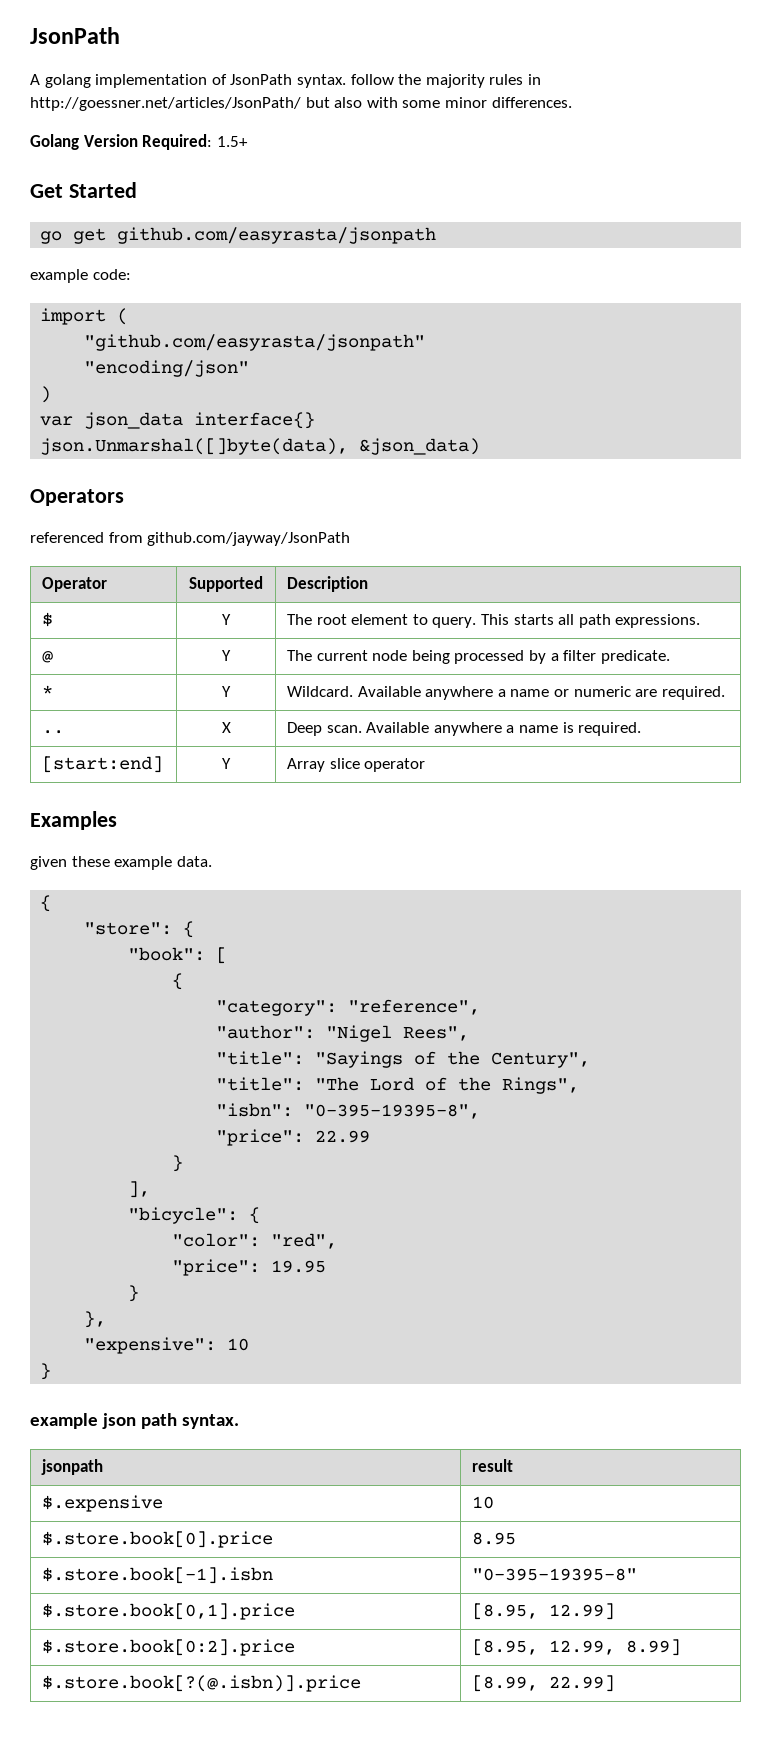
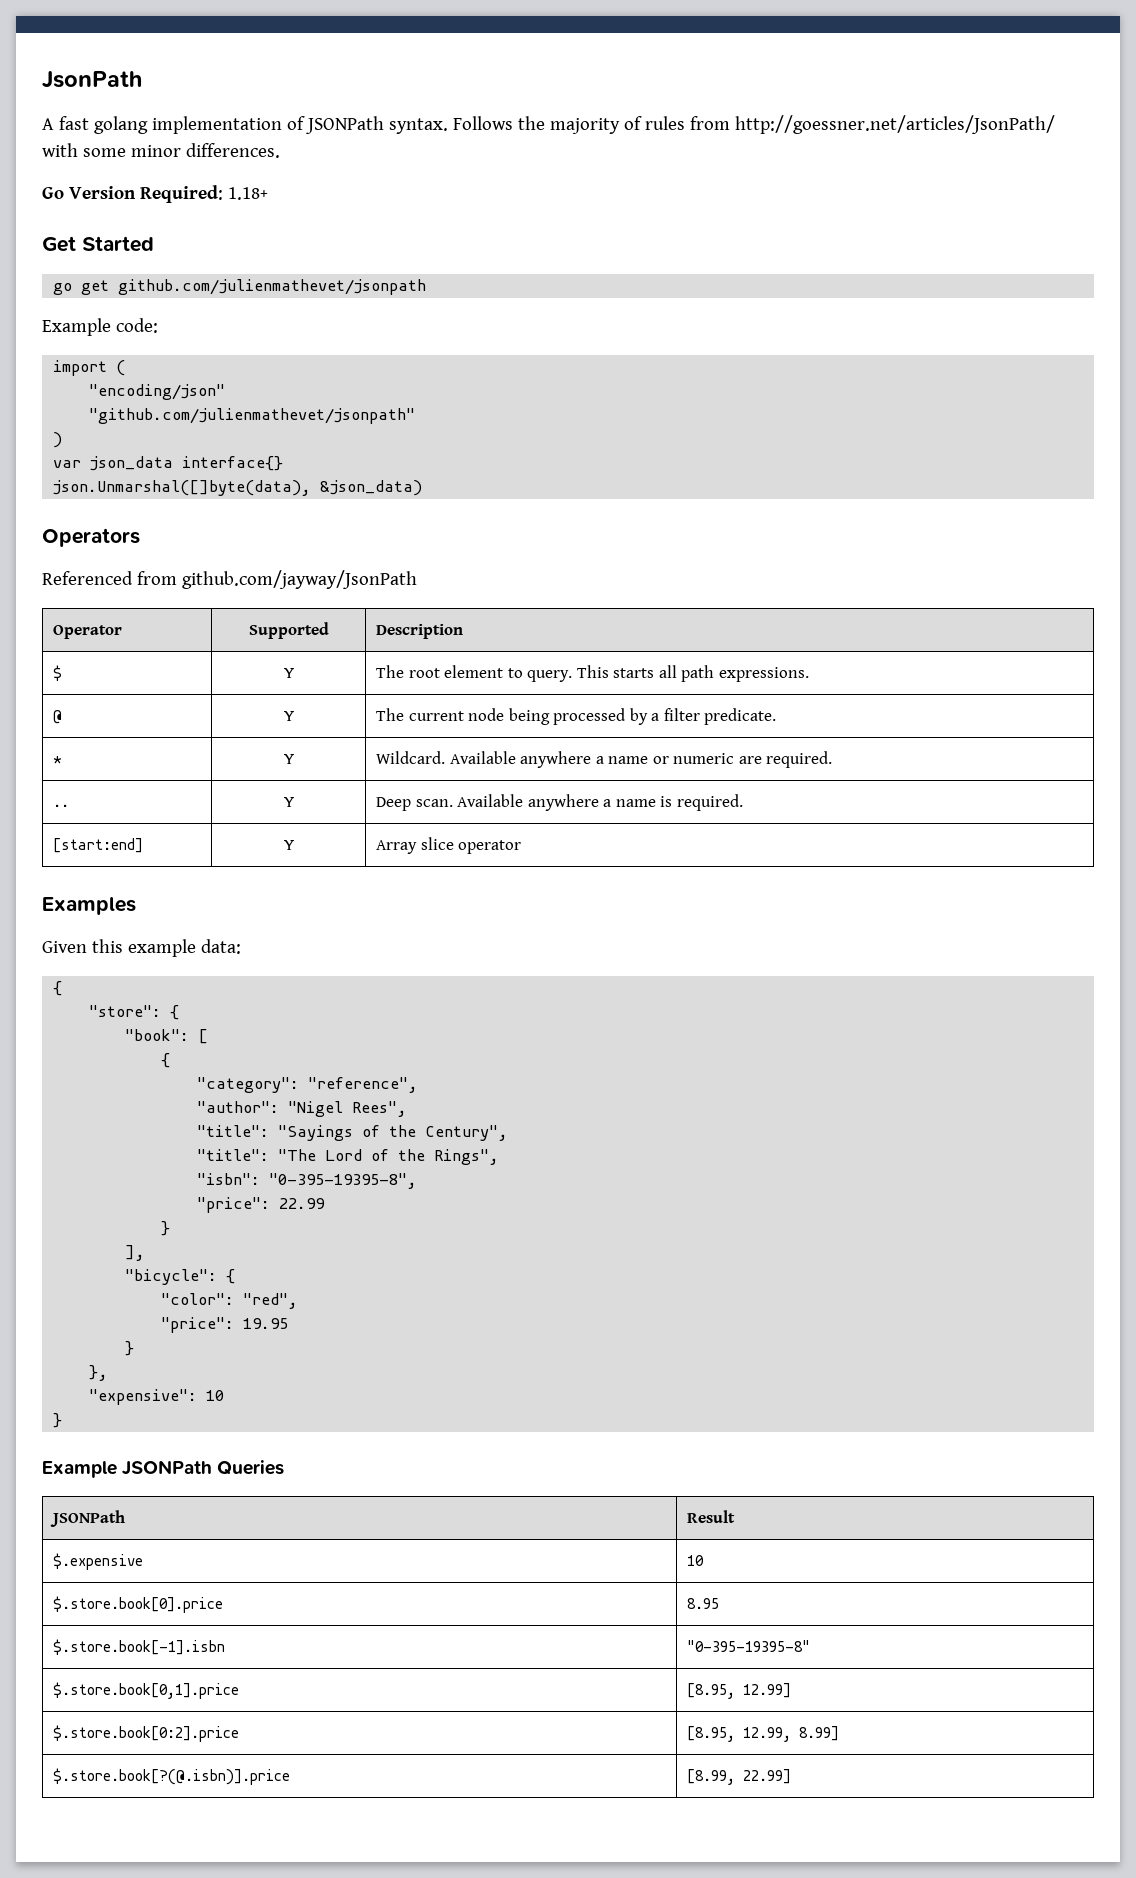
(40, 79) none -> [58,116,89,130] fast
[230,74,541,88] [30,97,363,111] JsonPath syntax. follow the majority rules in http://goessner.net/articles/JsonPath/ but also -> [305,115,1055,134] JSONPath syntax. Follows the majority of rules from http://goessner.net/articles/JsonPath/
[30,134,79,150] Golang -> [42,187,64,199] Go
[216,136,248,147] 1.5+ -> [227,187,268,200] 1.18+
[117,227,437,244] [30,269,88,283] github.com/easyrasta/jsonpath // example -> [118,279,427,295] [42,318,111,336] github.com/julienmathevet/jsonpath // Example
[84,334,426,351] [84,360,250,377] "github.com/easyrasta/jsonpath" // "encoding/json" -> [89,384,226,400] [89,408,416,424] "encoding/json" // "github.com/julienmathevet/jsonpath"
[30,532,104,543] referenced -> [42,571,133,585] Referenced
[221,722,231,733] X -> [283,797,294,807] Y
[30,856,212,870] given these example data. -> [42,939,241,957] Given this example data:
[30,1413,240,1429] [41,1459,104,1475] [472,1459,514,1472] example json path syntax. // jsonpath | result -> [42,1460,285,1478] [50,1510,126,1527] [687,1510,736,1523] Example JSONPath Queries // JSONPath | Result

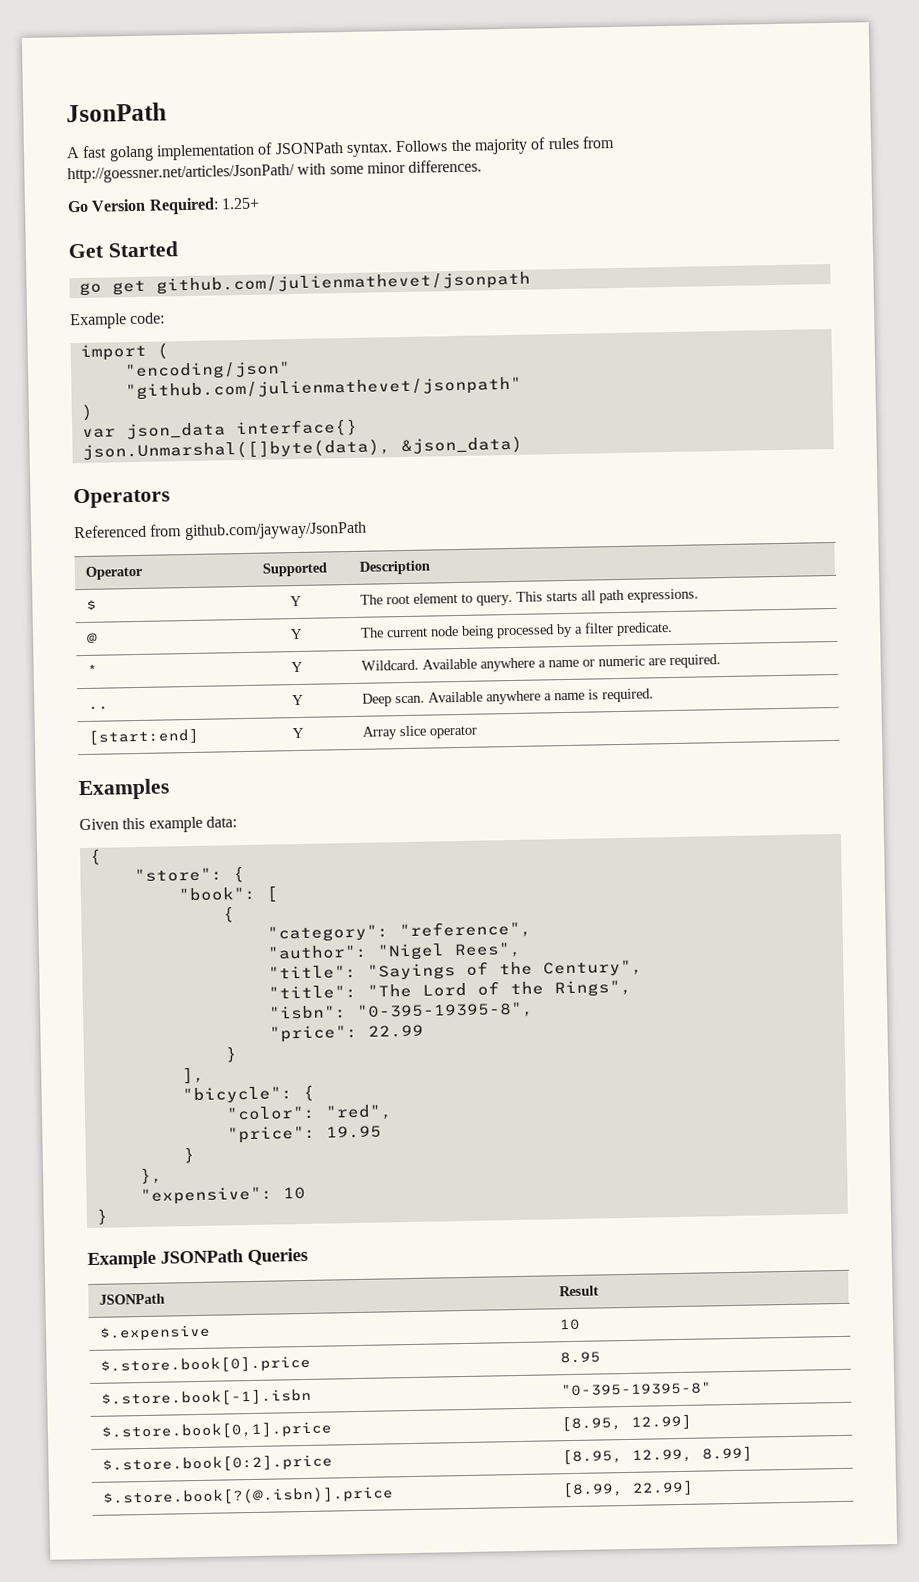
[227,187,268,200] 1.18+ -> [220,197,260,210] 1.25+

